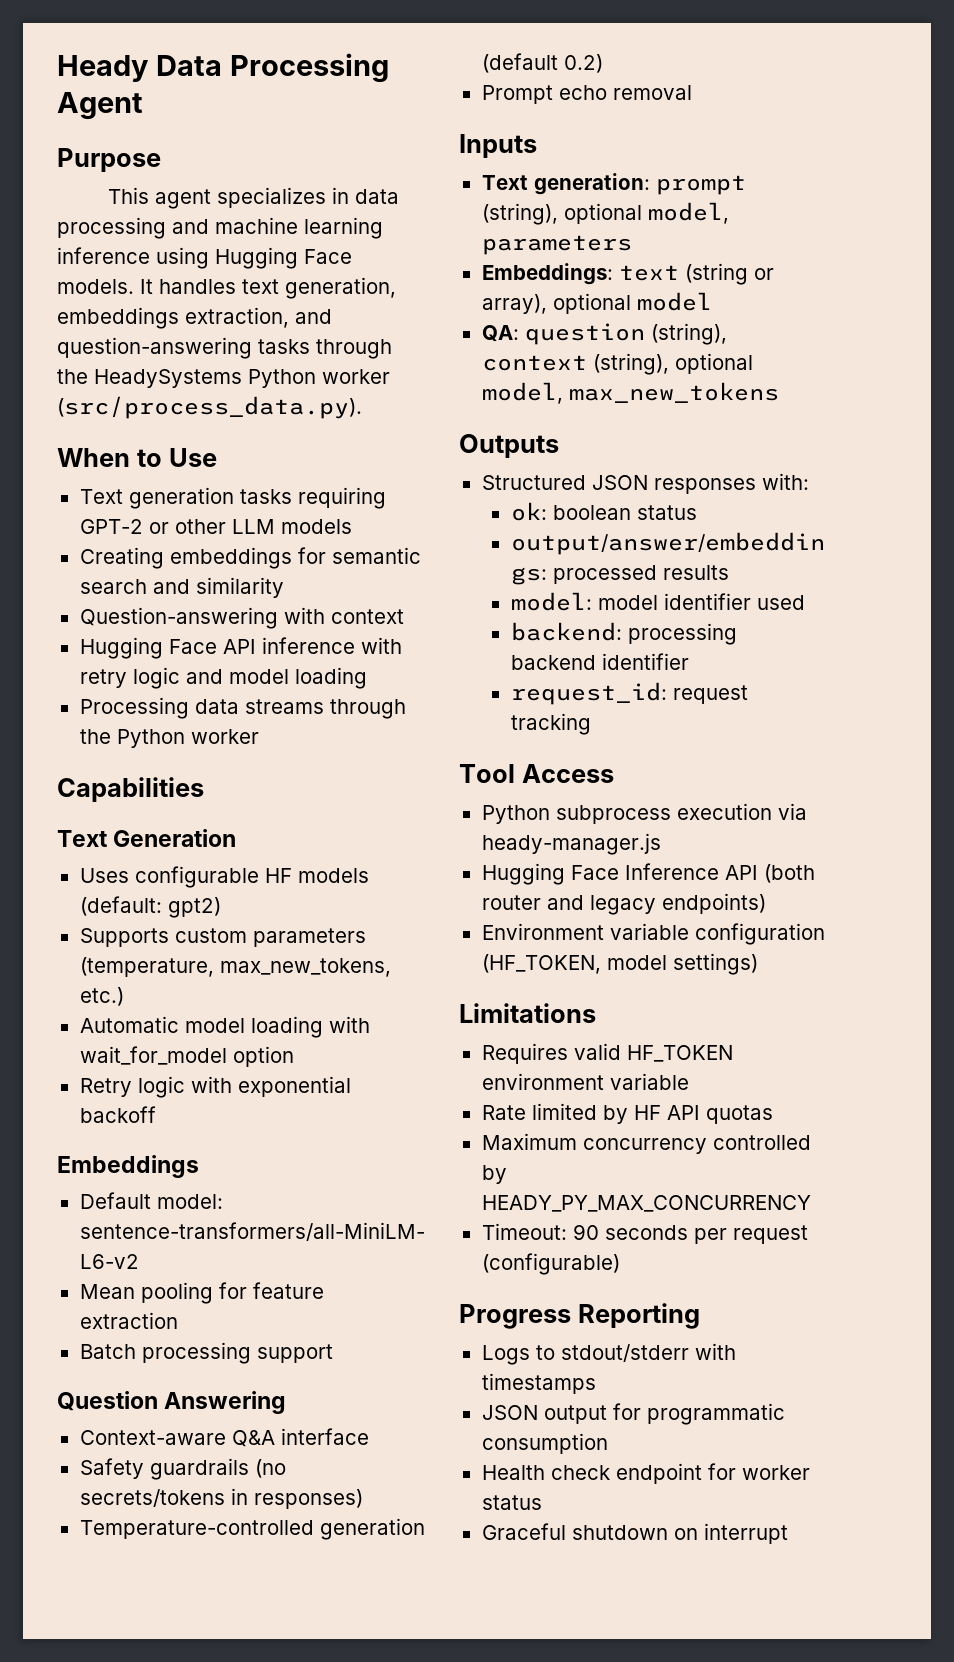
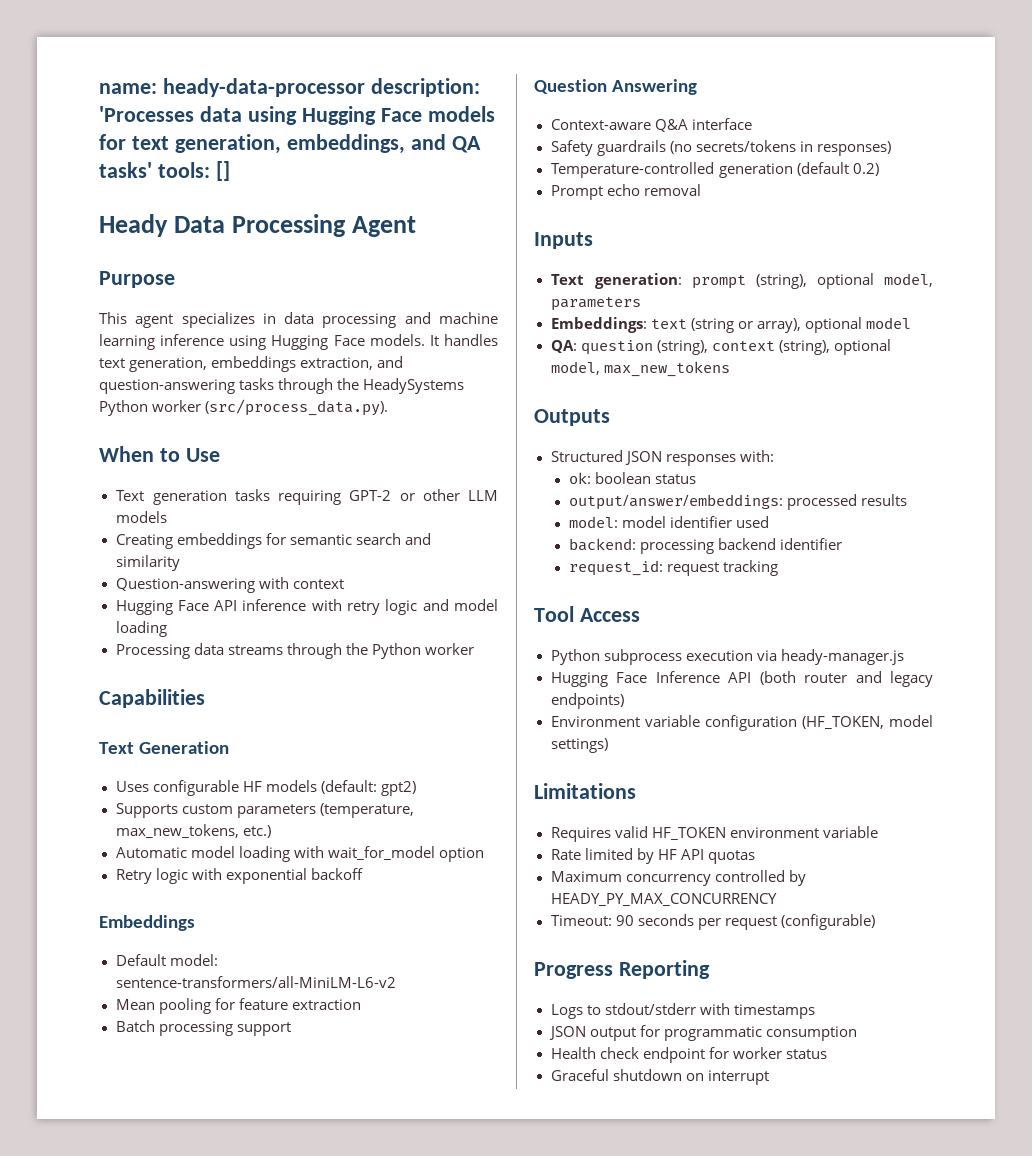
(57, 68) none -> [99,78,480,97] [99,106,495,125] [99,134,481,154] [99,161,230,181] name: heady-data-processor description: 'Processes data using Hugging Face models for text generation, embeddings, and QA tasks' tools: [] //

